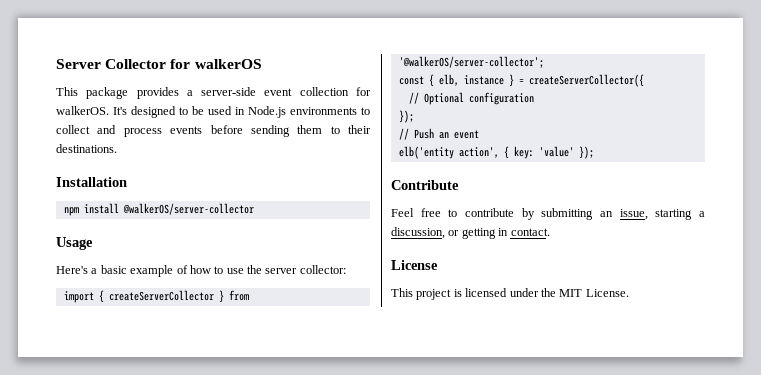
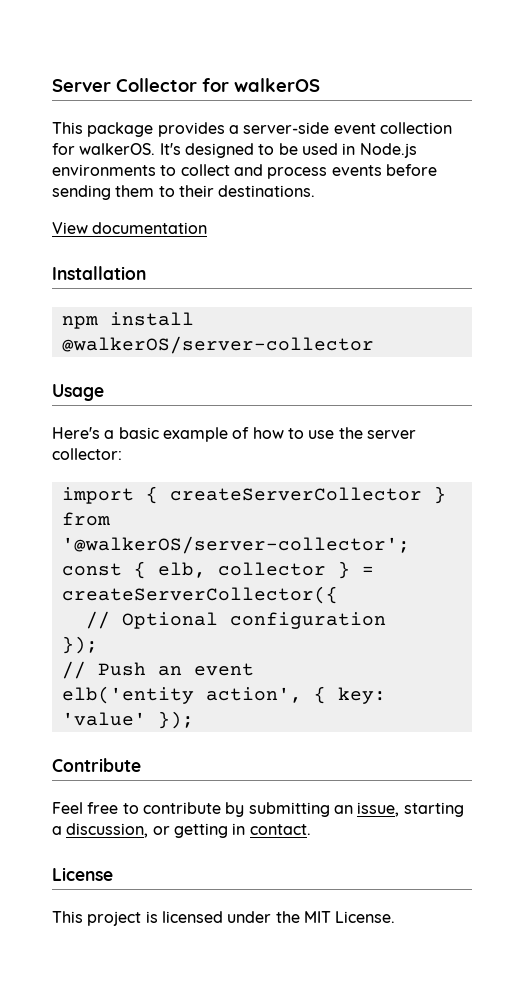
(117, 148) none -> [52,222,208,234] // View documentation
[463,75,504,85] instance -> [217,562,326,576] collector

